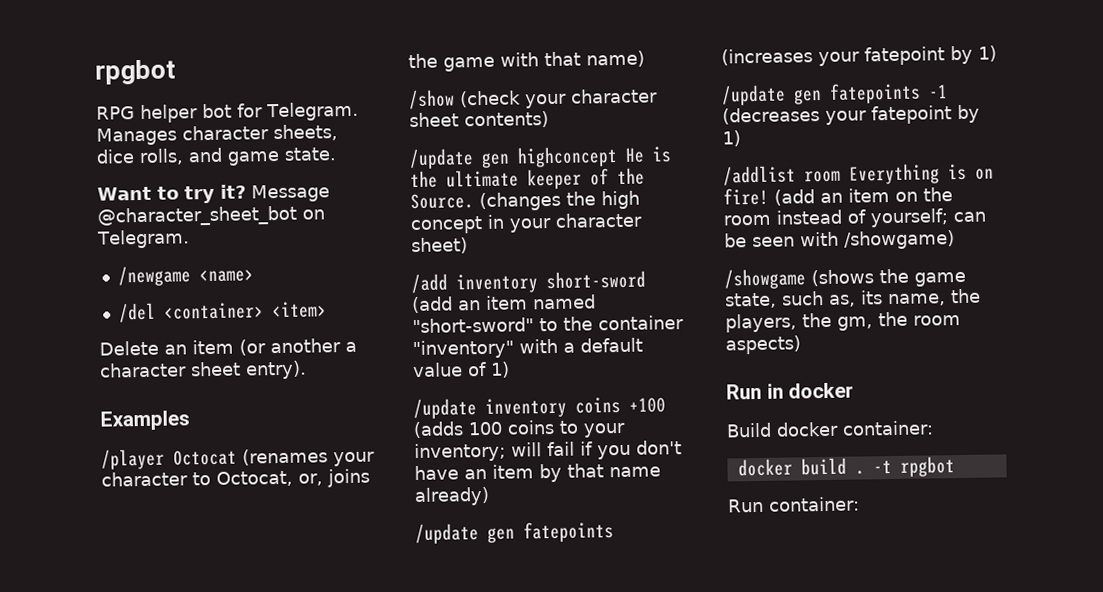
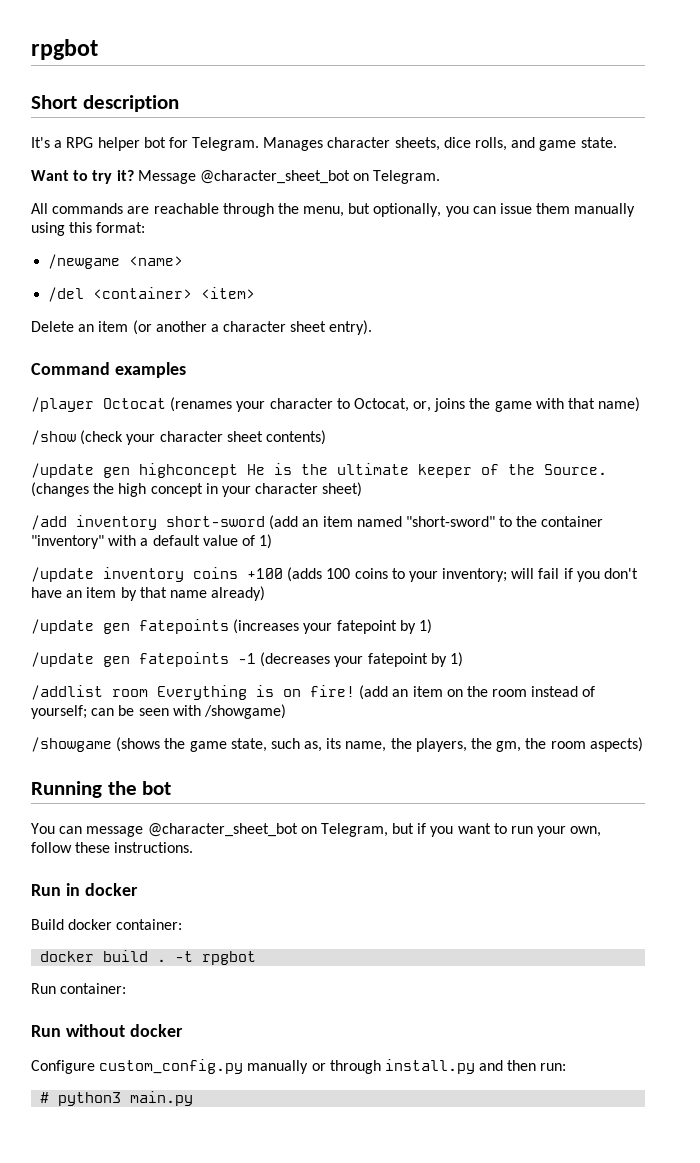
[95,59,176,85] rpgbot // -> [31,39,98,60] [31,95,179,112] [31,137,63,148] rpgbot // Short description // It's a
(190, 239) none -> [31,203,636,217] [31,222,146,236] // All commands are reachable through the menu, but optionally, you can issue them manually using this format:
[100,410,190,431] Examples -> [31,362,186,378] Command examples
(801, 345) none -> [31,781,172,798] [31,823,602,837] [31,842,194,853] // Running the bot // You can message @character_sheet_bot on Telegram, but if you want to run your own, follow these instructions.
(860, 504) none -> [31,1024,183,1037] [31,1059,567,1074] [40,1091,194,1106] // Run without docker // Configure custom_config.py manually or through install.py and then run: // # python3 main.py

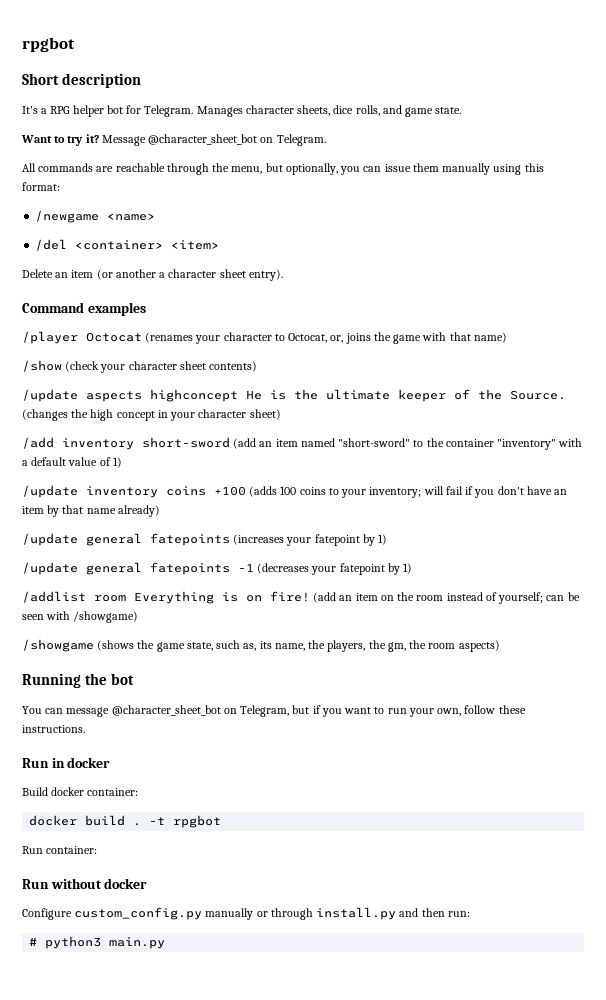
[103,467,130,478] gen -> [86,391,142,402] aspects
[103,623,130,634] gen -> [86,533,142,546] general
[103,656,130,667] gen -> [86,562,142,575] general

